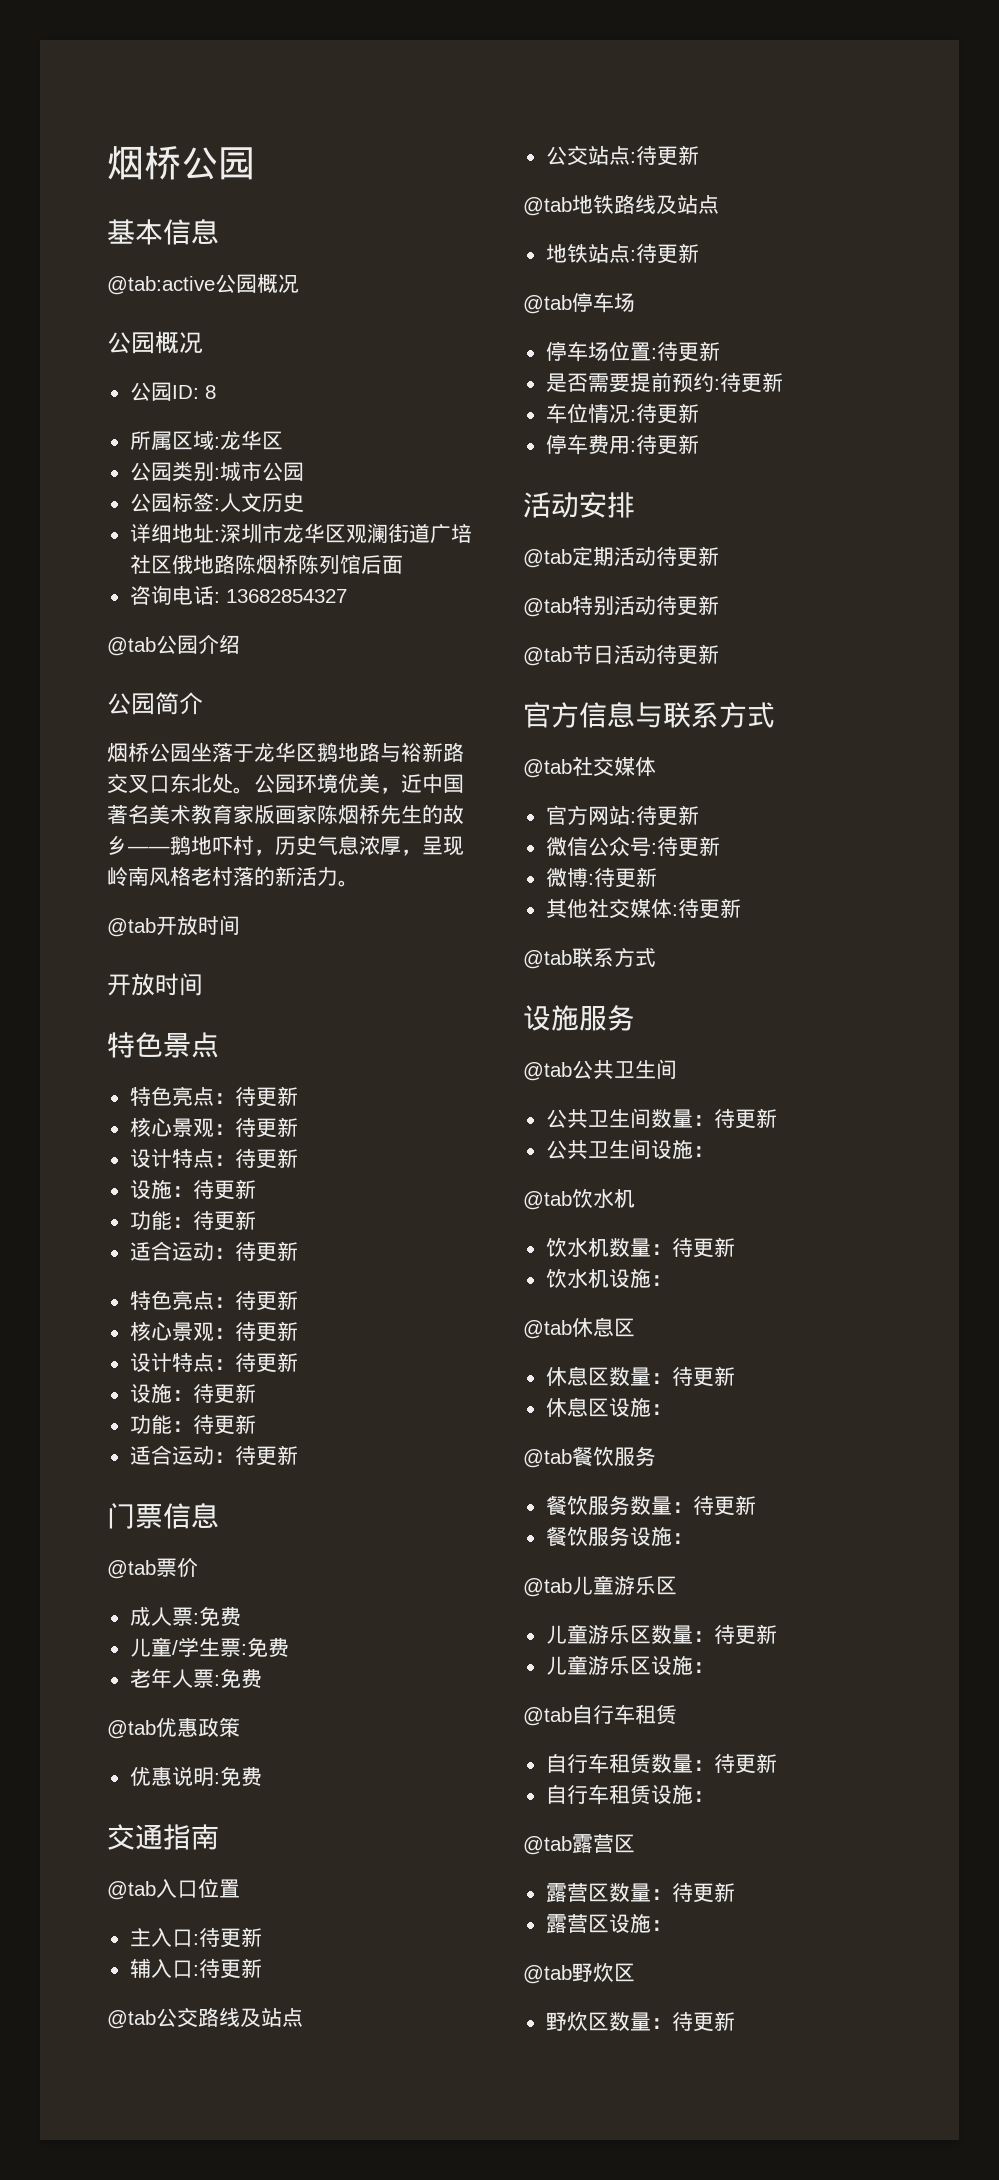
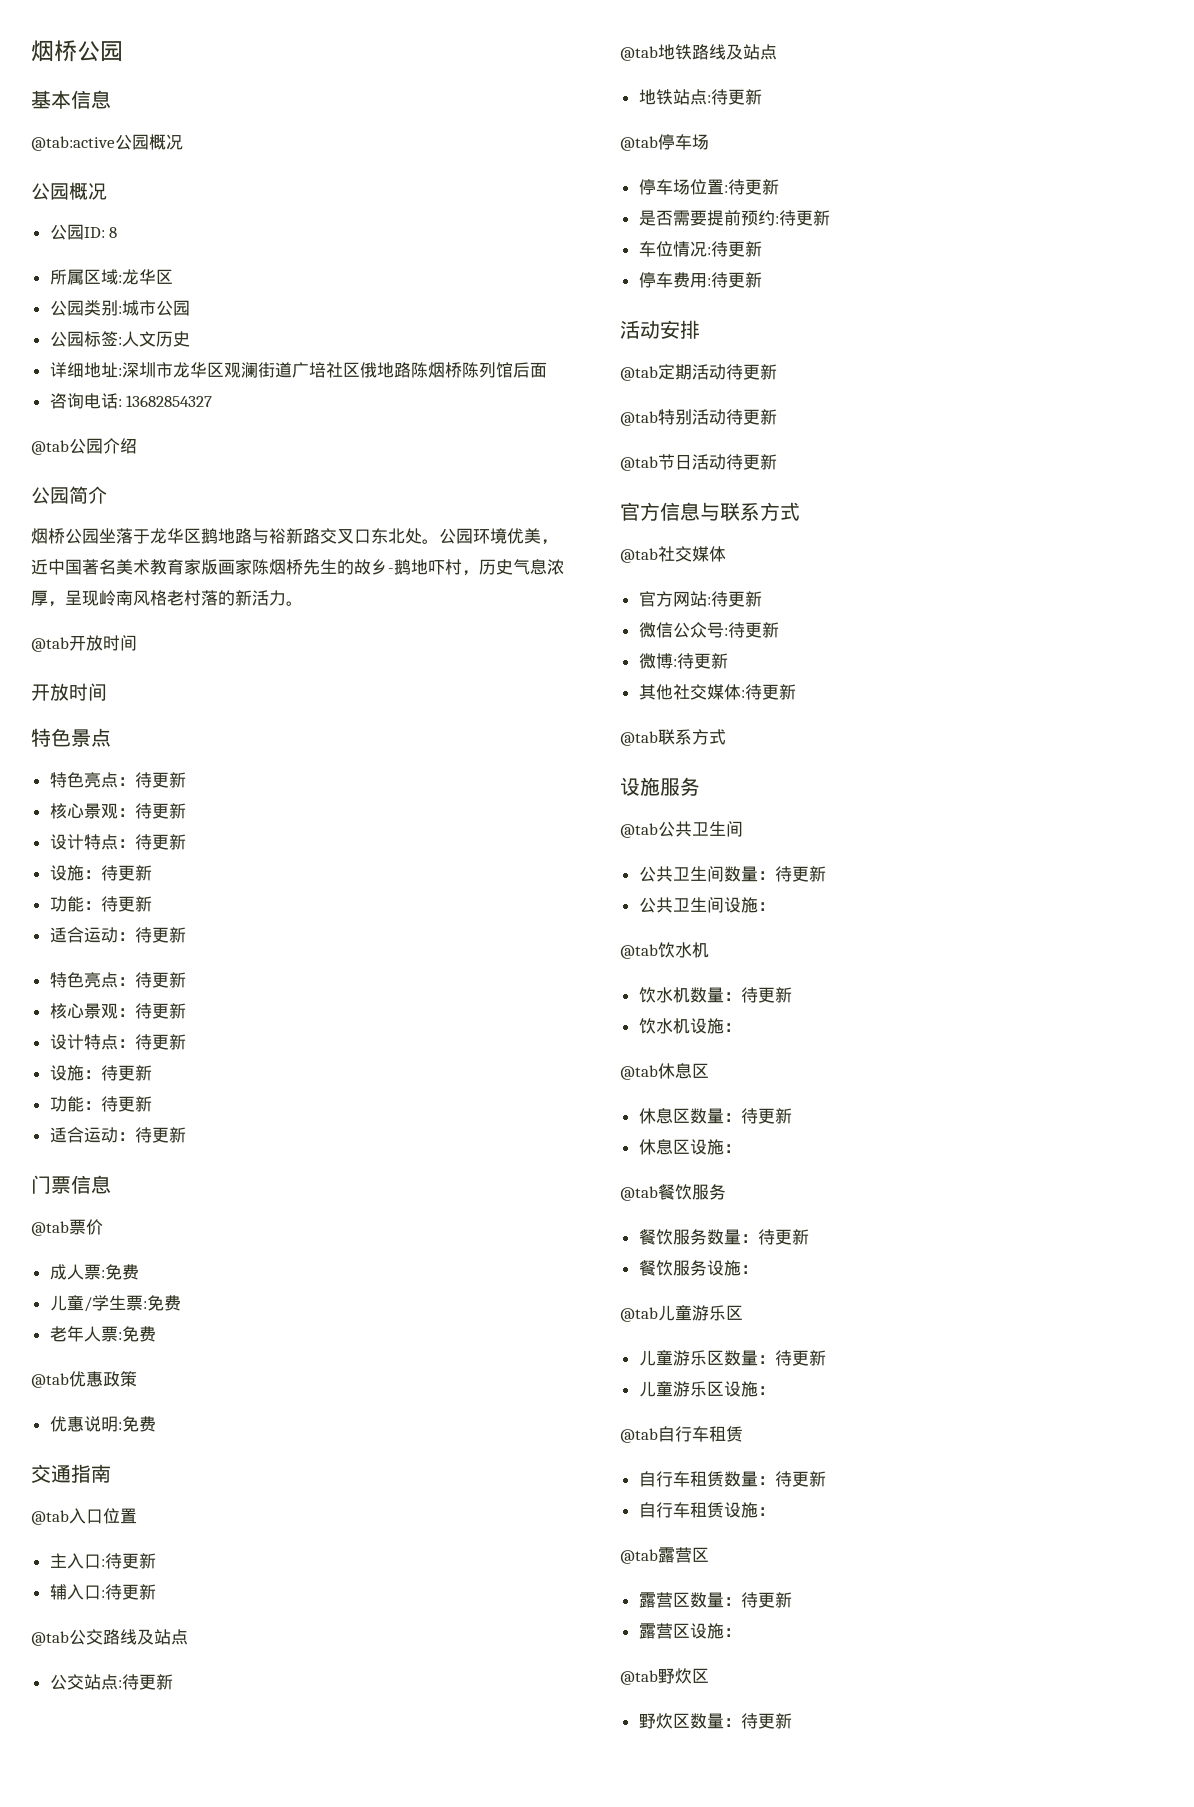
[128,846,170,853] —— -> [388,568,394,573] -

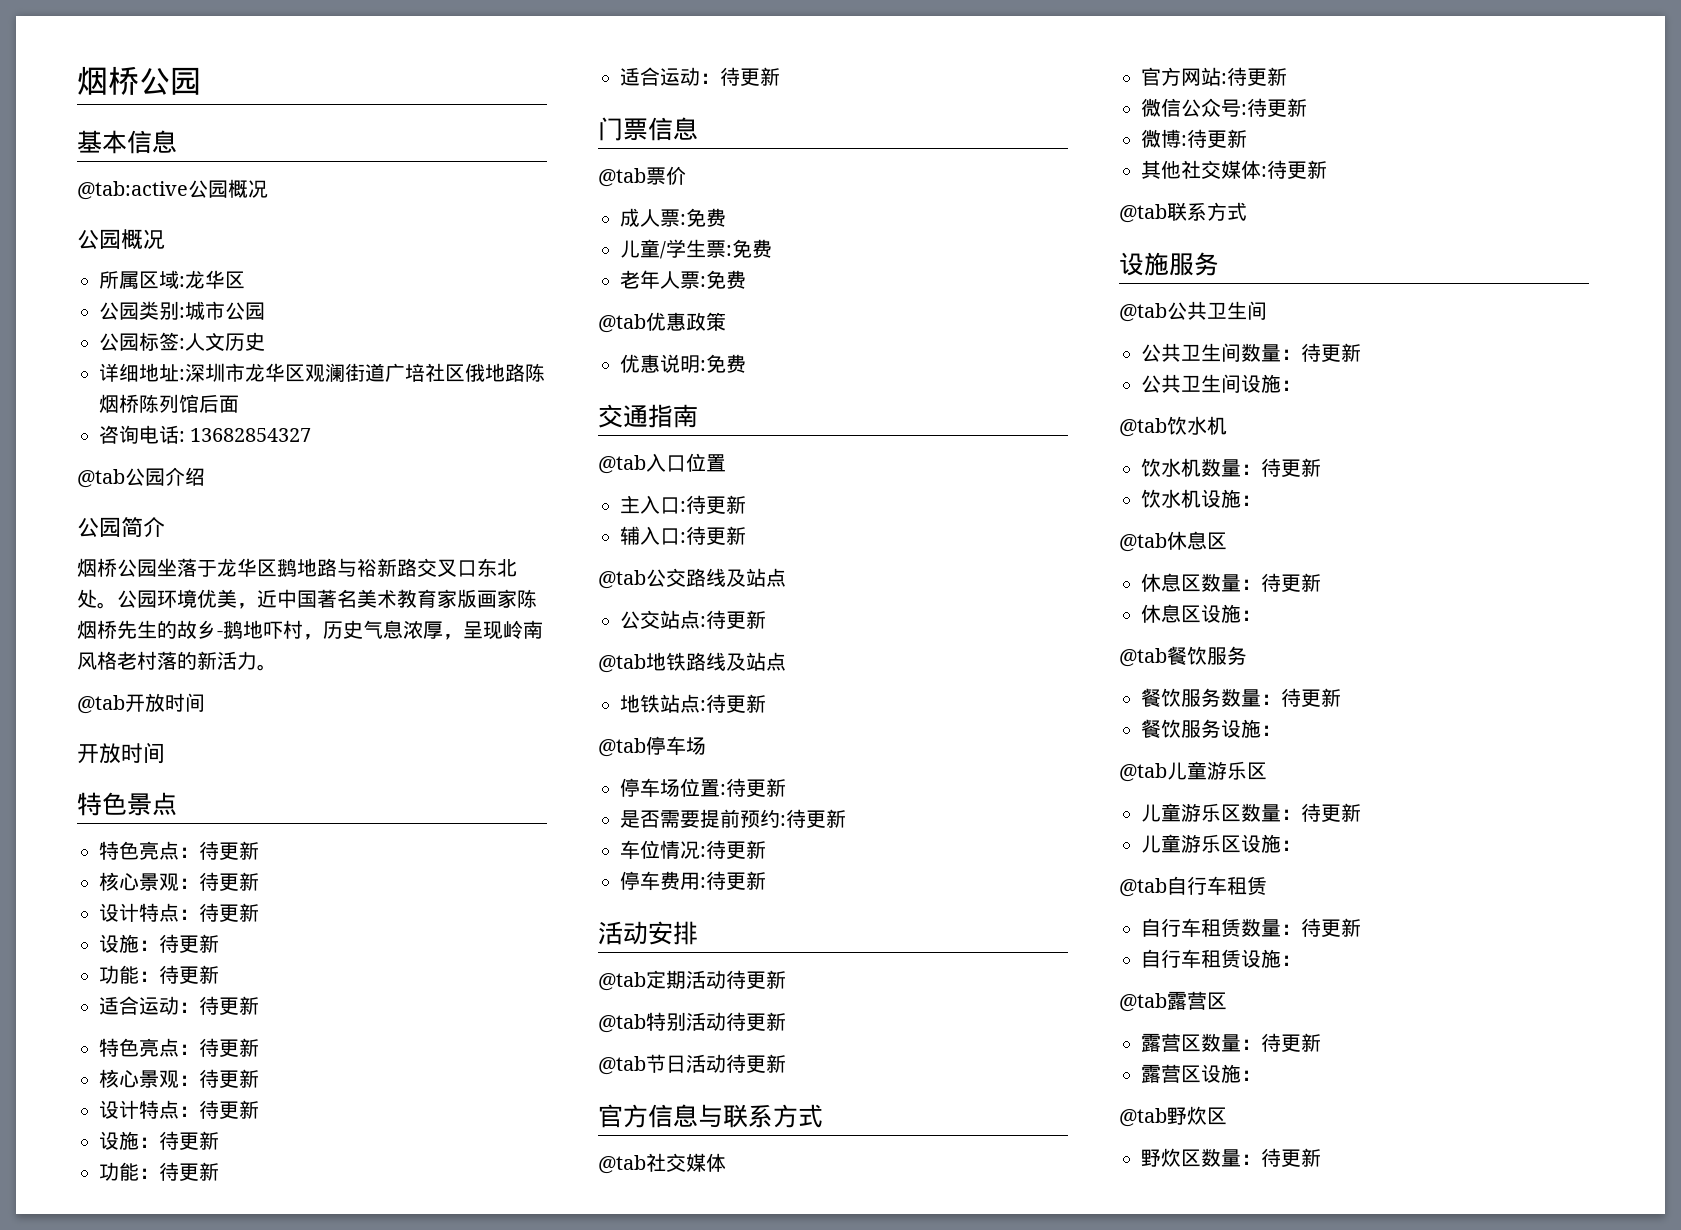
[49,224,118,240] // 公园ID: 8 -> (165, 239) none

